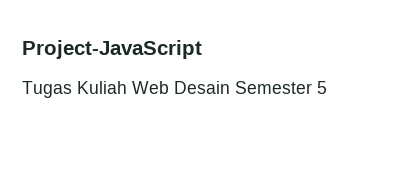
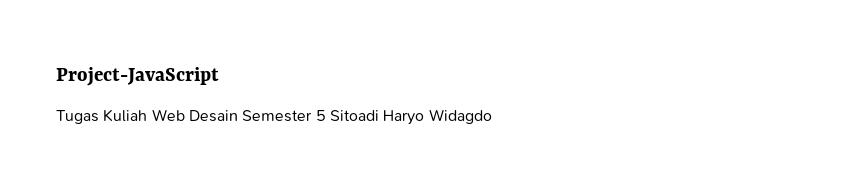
(327, 87) none -> [329,109,492,125] Sitoadi Haryo Widagdo

